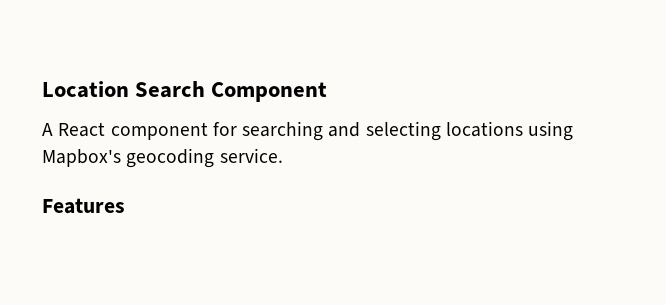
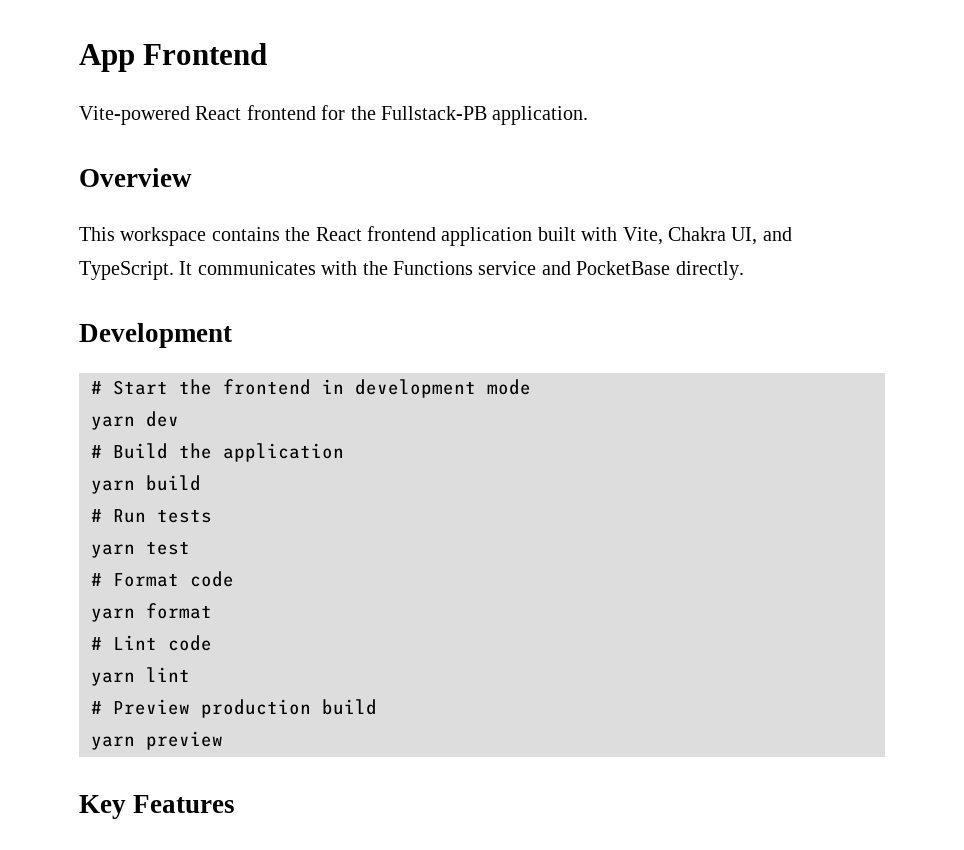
[42,81,328,102] [42,121,574,141] [42,148,283,168] Location Search Component // A React component for searching and selecting locations using Mapbox's geocoding service. // -> [79,43,268,72] [79,105,589,125] [79,168,192,187] [79,226,792,246] [79,261,744,280] [79,323,232,348] [91,379,531,398] [91,411,179,430] [91,443,344,462] [91,475,201,494] [91,509,212,523] [91,541,190,558] [91,571,234,587] [91,603,212,622] [91,635,212,651] [91,667,190,686] [91,699,377,718] [91,731,223,750] [79,795,126,819] App Frontend // Vite-powered React frontend for the Fullstack-PB application. // Overview // This workspace contains the React frontend application built with Vite, Chakra UI, and TypeScript. It communicates with the Functions service and PocketBase directly. // Development // # Start the frontend in development mode // yarn dev // # Build the application // yarn build // # Run tests // yarn test // # Format code // yarn format // # Lint code // yarn lint // # Preview production build // yarn preview // Key

